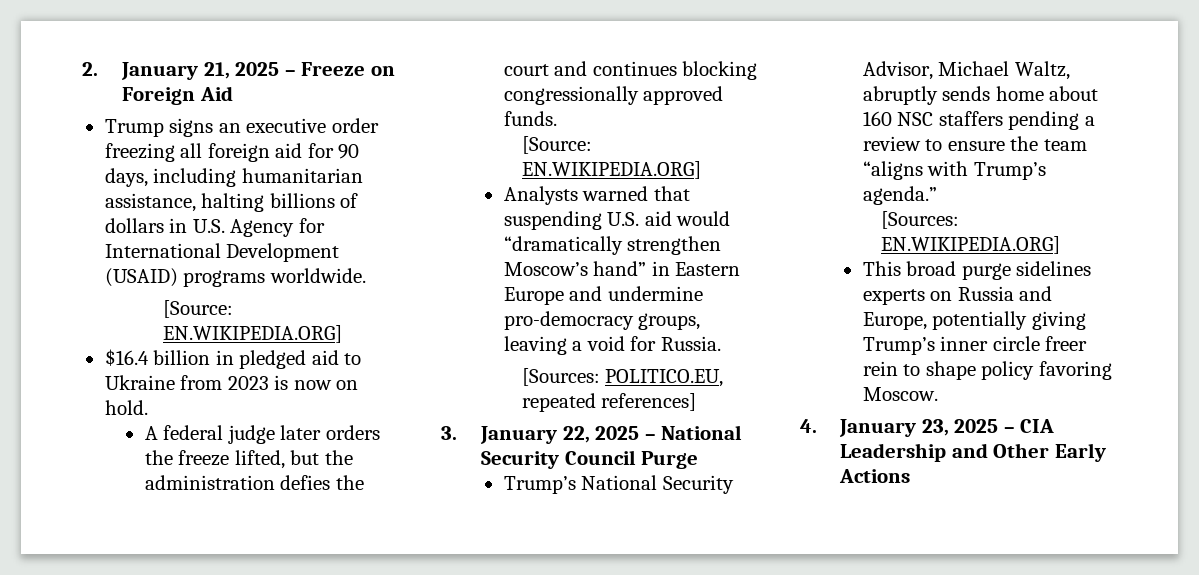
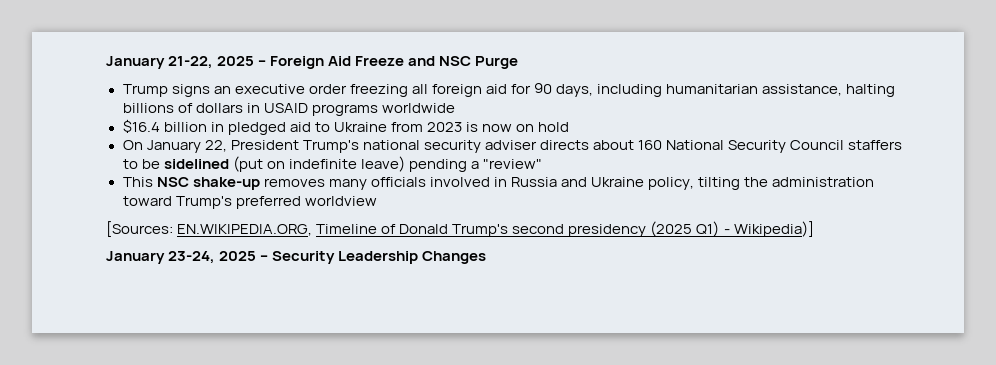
[82,62,395,80] [122,86,233,105] 2. January 21, 2025 – Freeze on Foreign Aid -> [106,56,519,69] January 21-22, 2025 – Foreign Aid Freeze and NSC Purge
[192,218,325,237] [104,243,340,262] [104,268,366,287] [162,300,233,318] [162,325,342,343] U.S. Agency for International Development (USAID) programs worldwide. // [Source: EN.WIKIPEDIA.ORG] -> [263,103,455,116] USAID programs worldwide
[104,400,148,415] [144,425,380,444] [144,450,353,469] [144,475,364,490] [503,61,758,80] [503,86,724,105] [503,111,557,126] [521,136,592,154] [521,161,701,179] [503,186,690,205] [503,211,731,230] [503,236,722,255] [503,261,741,276] [503,286,703,305] [503,311,701,330] [503,336,721,355] [521,368,724,387] [521,393,697,412] [441,425,743,444] [481,450,699,469] [503,475,734,494] [862,61,1070,80] [862,86,1099,105] [862,111,1095,130] [862,136,1087,151] [862,161,1046,180] [862,186,937,205] [880,211,959,229] [880,236,1060,254] [862,261,1092,280] [862,286,1053,305] [862,311,1086,330] [862,336,1088,355] [862,361,1112,380] [862,387,938,401] [800,419,1055,437] [840,443,1106,462] [839,469,911,483] hold. // A federal judge later orders the freeze lifted, but the administration defies the court and continues blocking congressionally approved funds. // [Source: EN.WIKIPEDIA.ORG] // Analysts warned that suspending U.S. aid would “dramatically strengthen Moscow’s hand” in Eastern Europe and undermine pro-democracy groups, leaving a void for Russia. // [Sources: POLITICO.EU, repeated references] // 3. January 22, 2025 – National Security Council Purge // Trump’s National Security Advisor, Michael Waltz, abruptly sends home about 160 NSC staffers pending a review to ensure the team “aligns with Trump’s agenda.” // [Sources: EN.WIKIPEDIA.ORG] // This broad purge sidelines experts on Russia and Europe, potentially giving Trump’s inner circle freer rein to shape policy favoring Moscow. // 4. January 23, 2025 – CIA Leadership and Other Early Actions -> [538,122,570,132] [122,140,903,153] [122,156,542,172] [122,177,875,190] [122,196,377,209] [106,221,814,237] [106,251,487,264] hold // On January 22, President Trump's national security adviser directs about 160 National Security Council staffers to be sidelined (put on indefinite leave) pending a "review" // This NSC shake-up removes many officials involved in Russia and Ukraine policy, tilting the administration toward Trump's preferred worldview // [Sources: EN.WIKIPEDIA.ORG, Timeline of Donald Trump's second presidency (2025 Q1) - Wikipedia)] // January 23-24, 2025 – Security Leadership Changes

